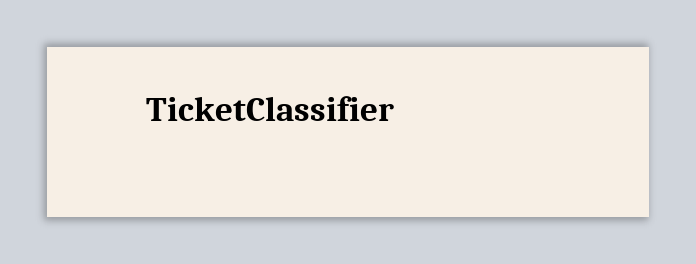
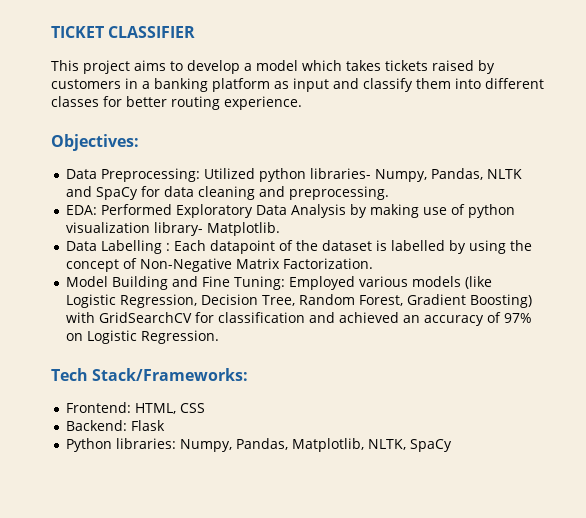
[146,96,394,121] TicketClassifier -> [51,26,196,38] [51,60,495,74] [51,78,544,92] [51,96,302,110] [51,134,139,151] [66,168,523,182] [66,186,390,200] [66,204,516,218] [66,222,281,236] [66,240,533,254] [66,258,374,272] [66,276,493,290] [66,294,533,308] [66,312,533,326] [66,330,220,344] [51,368,249,381] [66,402,206,414] [66,420,166,431] [66,438,453,452] TICKET CLASSIFIER // This project aims to develop a model which takes tickets raised by customers in a banking platform as input and classify them into different classes for better routing experience. // Objectives: // Data Preprocessing: Utilized python libraries- Numpy, Pandas, NLTK and SpaCy for data cleaning and preprocessing. // EDA: Performed Exploratory Data Analysis by making use of python visualization library- Matplotlib. // Data Labelling : Each datapoint of the dataset is labelled by using the concept of Non-Negative Matrix Factorization. // Model Building and Fine Tuning: Employed various models (like Logistic Regression, Decision Tree, Random Forest, Gradient Boosting) with GridSearchCV for classification and achieved an accuracy of 97% on Logistic Regression. // Tech Stack/Frameworks: // Frontend: HTML, CSS // Backend: Flask // Python libraries: Numpy, Pandas, Matplotlib, NLTK, SpaCy

